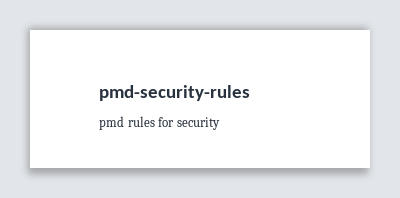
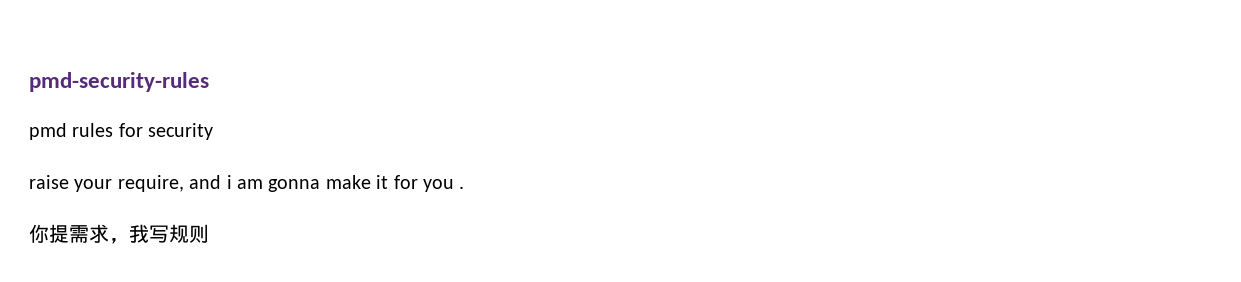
(220, 123) none -> [29,175,465,192] [29,224,209,244] // raise your require, and i am gonna make it for you . // 你提需求，我写规则

